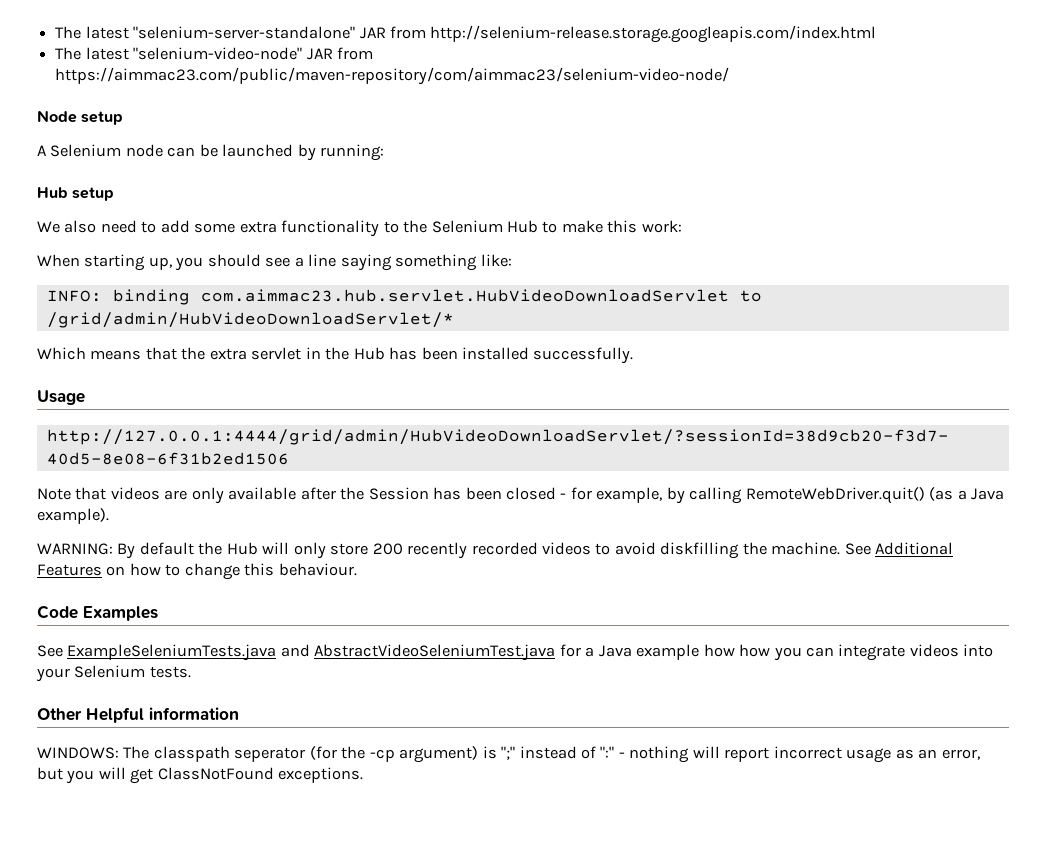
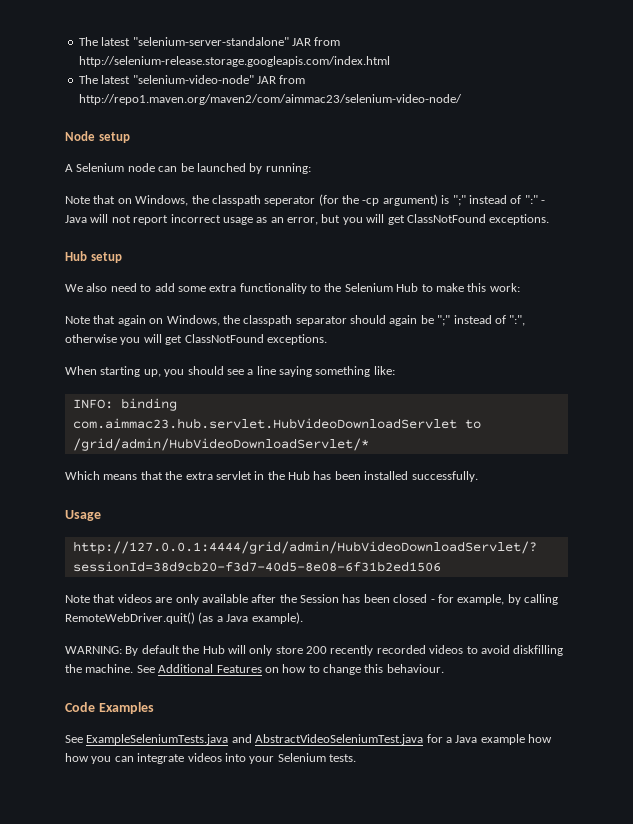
[55,67,730,85] https://aimmac23.com/public/maven-repository/com/aimmac23/selenium-video-node/ -> [78,94,462,105] http://repo1.maven.org/maven2/com/aimmac23/selenium-video-node/
(385, 152) none -> [65,194,545,206] [65,214,550,225] // Note that on Windows, the classpath seperator (for the -cp argument) is ";" instead of ":" - Java will not report incorrect usage as an error, but you will get ClassNotFound exceptions.
(682, 226) none -> [65,315,526,326] [65,334,327,345] // Note that again on Windows, the classpath separator should again be ";" instead of ":", otherwise you will get ClassNotFound exceptions.
[37,707,239,723] [37,746,980,763] [37,767,364,784] // Other Helpful information // WINDOWS: The classpath seperator (for the -cp argument) is ";" instead of ":" - nothing will report incorrect usage as an error, but you will get ClassNotFound exceptions. -> (356, 758) none

